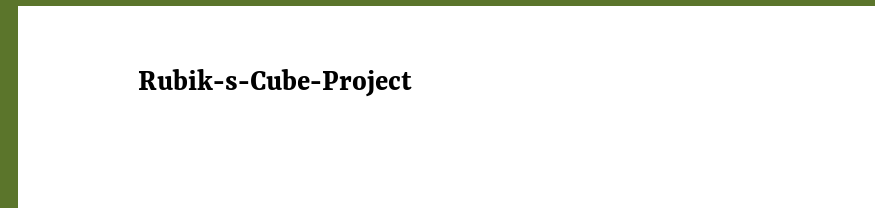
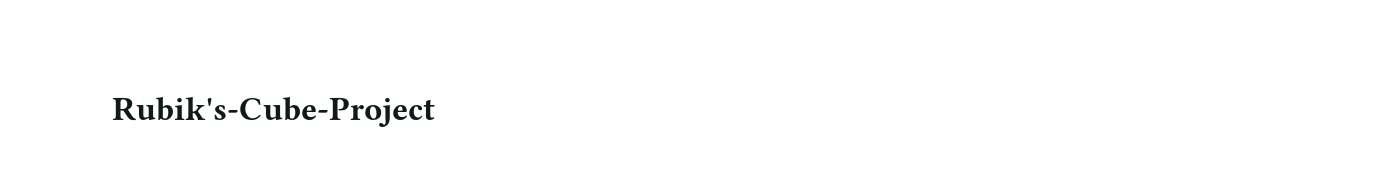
[138,69,412,97] Rubik-s-Cube-Project -> [112,97,435,127] Rubik's-Cube-Project

